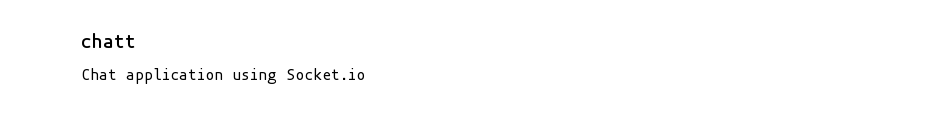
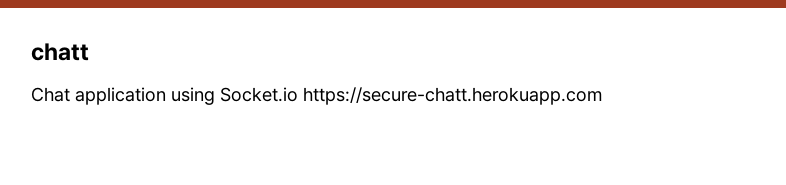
(365, 74) none -> [303,87,602,105] https://secure-chatt.herokuapp.com

